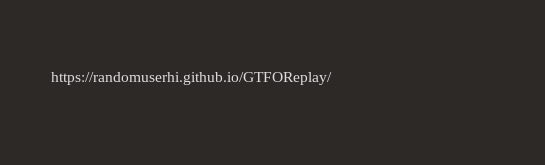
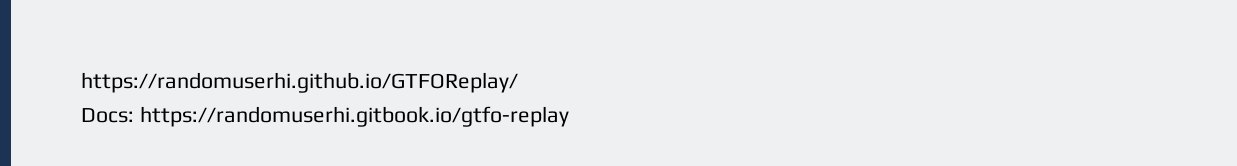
(332, 78) none -> [81,106,569,127] // Docs: https://randomuserhi.gitbook.io/gtfo-replay

